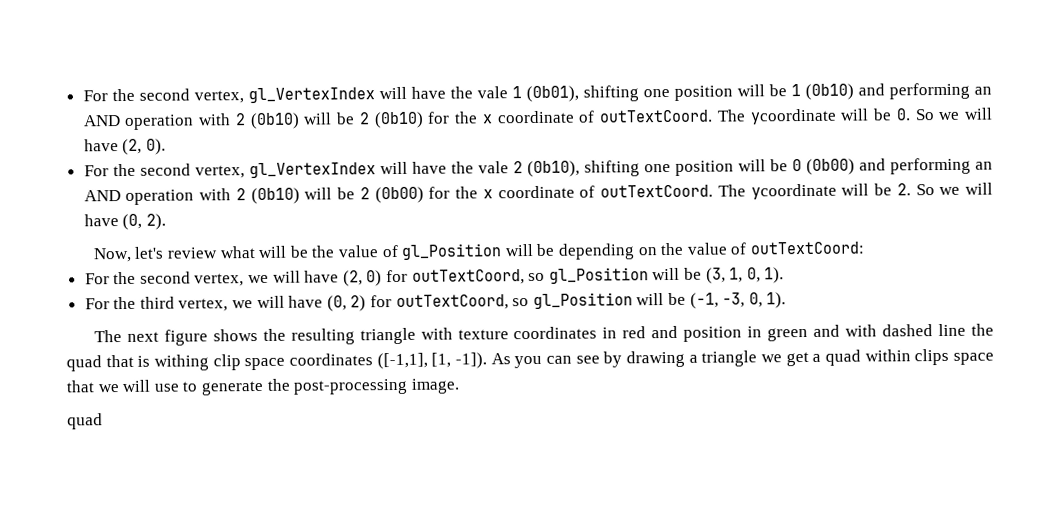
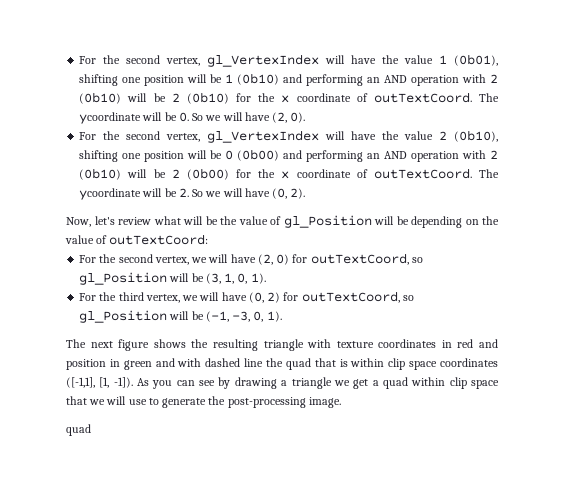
[82,86,508,104] For the second vertex, gl_VertexIndex will have the vale -> [79,54,434,67] For the second vertex, gl_VertexIndex will have the value
[477,161,509,174] vale -> [404,131,434,140] value
[153,354,209,371] withing -> [350,358,385,367] within
[914,348,950,366] clips -> [449,377,467,389] clip

